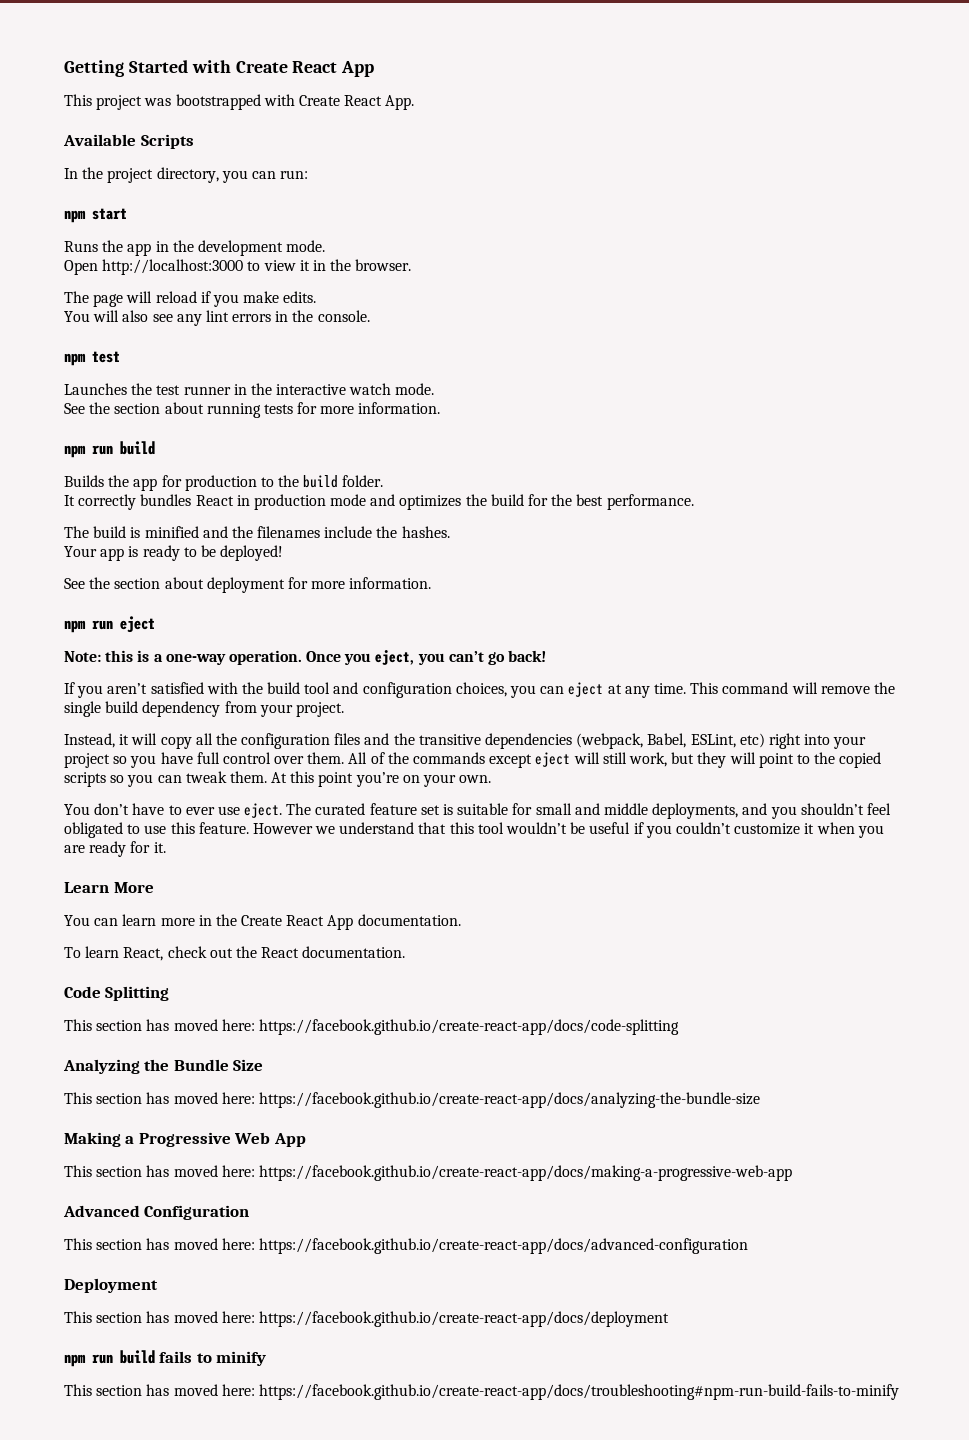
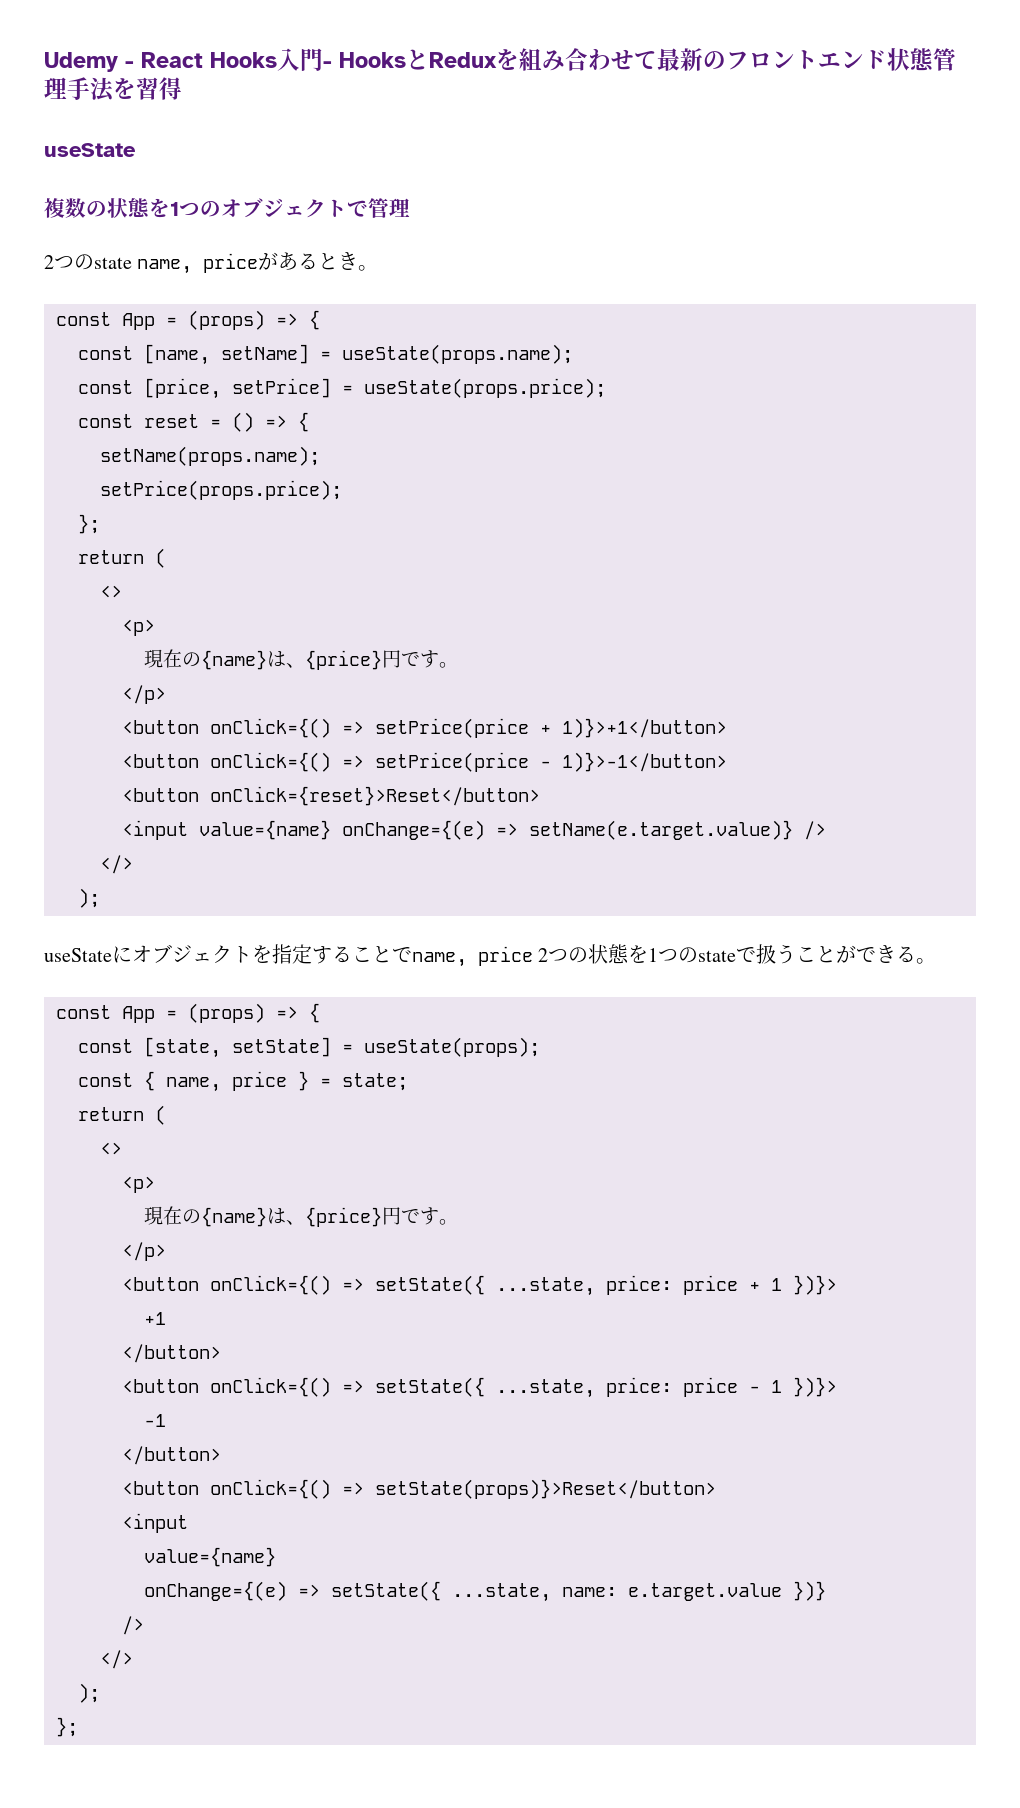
[64,60,375,77] [64,94,415,110] [63,134,194,149] [64,167,309,183] [64,208,127,223] [64,240,326,256] [64,259,412,275] [64,291,317,307] [64,310,370,326] [64,351,120,366] [64,383,435,395] [64,402,441,418] [64,441,155,458] [64,475,384,491] [64,494,694,510] [64,526,450,538] [64,545,284,561] [64,577,432,593] [64,616,155,633] [64,650,547,665] [64,682,895,698] [64,701,344,717] [64,733,867,749] [64,752,882,768] [64,771,492,787] [64,803,891,819] [64,822,884,838] [64,841,166,857] [64,882,154,893] [64,914,461,930] [64,946,406,961] [64,986,170,1001] [64,1019,679,1035] [63,1059,264,1074] [64,1092,760,1108] [64,1132,306,1147] [64,1165,792,1181] [63,1205,250,1220] [64,1238,748,1254] [64,1278,158,1293] [64,1311,669,1327] [64,1350,267,1367] [64,1384,899,1400] Getting Started with Create React App // This project was bootstrapped with Create React App. // Available Scripts // In the project directory, you can run: // npm start // Runs the app in the development mode. // Open http://localhost:3000 to view it in the browser. // The page will reload if you make edits. // You will also see any lint errors in the console. // npm test // Launches the test runner in the interactive watch mode. // See the section about running tests for more information. // npm run build // Builds the app for production to the build folder. // It correctly bundles React in production mode and optimizes the build for the best performance. // The build is minified and the filenames include the hashes. // Your app is ready to be deployed! // See the section about deployment for more information. // npm run eject // Note: this is a one-way operation. Once you eject, you can’t go back! // If you aren’t satisfied with the build tool and configuration choices, you can eject at any time. This command will remove the single build dependency from your project. // Instead, it will copy all the configuration files and the transitive dependencies (webpack, Babel, ESLint, etc) right into your project so you have full control over them. All of the commands except eject will still work, but they will point to the copied scripts so you can tweak them. At this point you’re on your own. // You don’t have to ever use eject. The curated feature set is suitable for small and middle deployments, and you shouldn’t feel obligated to use this feature. However we understand that this tool wouldn’t be useful if you couldn’t customize it when you are ready for it. // Learn More // You can learn more in the Create React App documentation. // To learn React, check out the React documentation. // Code Splitting // This section has moved here: https://facebook.github.io/create-react-app/docs/code-splitting // Analyzing the Bundle Size // This section has moved here: https://facebook.github.io/create-react-app/docs/analyzing-the-bundle-size // Making a Progressive Web App // This section has moved here: https://facebook.github.io/create-react-app/docs/making-a-progressive-web-app // Advanced Configuration // This section has moved here: https://facebook.github.io/create-react-app/docs/advanced-configuration // Deployment // This section has moved here: https://facebook.github.io/create-react-app/docs/deployment // npm run build fails to minify // This section has moved here: https://facebook.github.io/create-react-app/docs/troubleshooting#npm-run-build-fails-to-minify -> [44,48,956,72] [44,77,182,102] [44,143,136,157] [44,198,410,218] [44,252,379,274] [56,310,320,330] [78,344,573,365] [78,378,606,399] [78,412,309,432] [100,446,320,466] [100,480,342,500] [78,514,100,534] [78,548,166,568] [100,585,122,598] [122,619,155,636] [144,649,458,670] [122,685,166,704] [122,718,727,738] [122,752,727,772] [122,786,540,806] [122,820,826,840] [100,855,133,874] [78,888,100,908] [44,944,937,967] [56,1003,320,1023] [78,1037,540,1058] [78,1071,408,1092] [78,1105,166,1125] [100,1142,122,1155] [122,1176,155,1193] [144,1206,458,1227] [122,1242,166,1261] [122,1275,837,1296] [144,1312,166,1325] [122,1344,221,1363] [122,1377,837,1398] [144,1414,166,1427] [122,1446,221,1465] [122,1479,716,1499] [122,1513,188,1533] [144,1547,276,1567] [144,1581,826,1602] [122,1616,144,1635] [100,1650,133,1669] [78,1683,100,1703] [56,1717,78,1737] Udemy - React Hooks入門- HooksとReduxを組み合わせて最新のフロントエンド状態管理手法を習得 // useState // 複数の状態を1つのオブジェクトで管理 // 2つのstate name, priceがあるとき。 // const App = (props) => { // const [name, setName] = useState(props.name); // const [price, setPrice] = useState(props.price); // const reset = () => { // setName(props.name); // setPrice(props.price); // }; // return ( // <> // <p> // 現在の{name}は、{price}円です。 // </p> // <button onClick={() => setPrice(price + 1)}>+1</button> // <button onClick={() => setPrice(price - 1)}>-1</button> // <button onClick={reset}>Reset</button> // <input value={name} onChange={(e) => setName(e.target.value)} /> // </> // ); // useStateにオブジェクトを指定することでname, price 2つの状態を1つのstateで扱うことができる。 // const App = (props) => { // const [state, setState] = useState(props); // const { name, price } = state; // return ( // <> // <p> // 現在の{name}は、{price}円です。 // </p> // <button onClick={() => setState({ ...state, price: price + 1 })}> // +1 // </button> // <button onClick={() => setState({ ...state, price: price - 1 })}> // -1 // </button> // <button onClick={() => setState(props)}>Reset</button> // <input // value={name} // onChange={(e) => setState({ ...state, name: e.target.value })} // /> // </> // ); // };

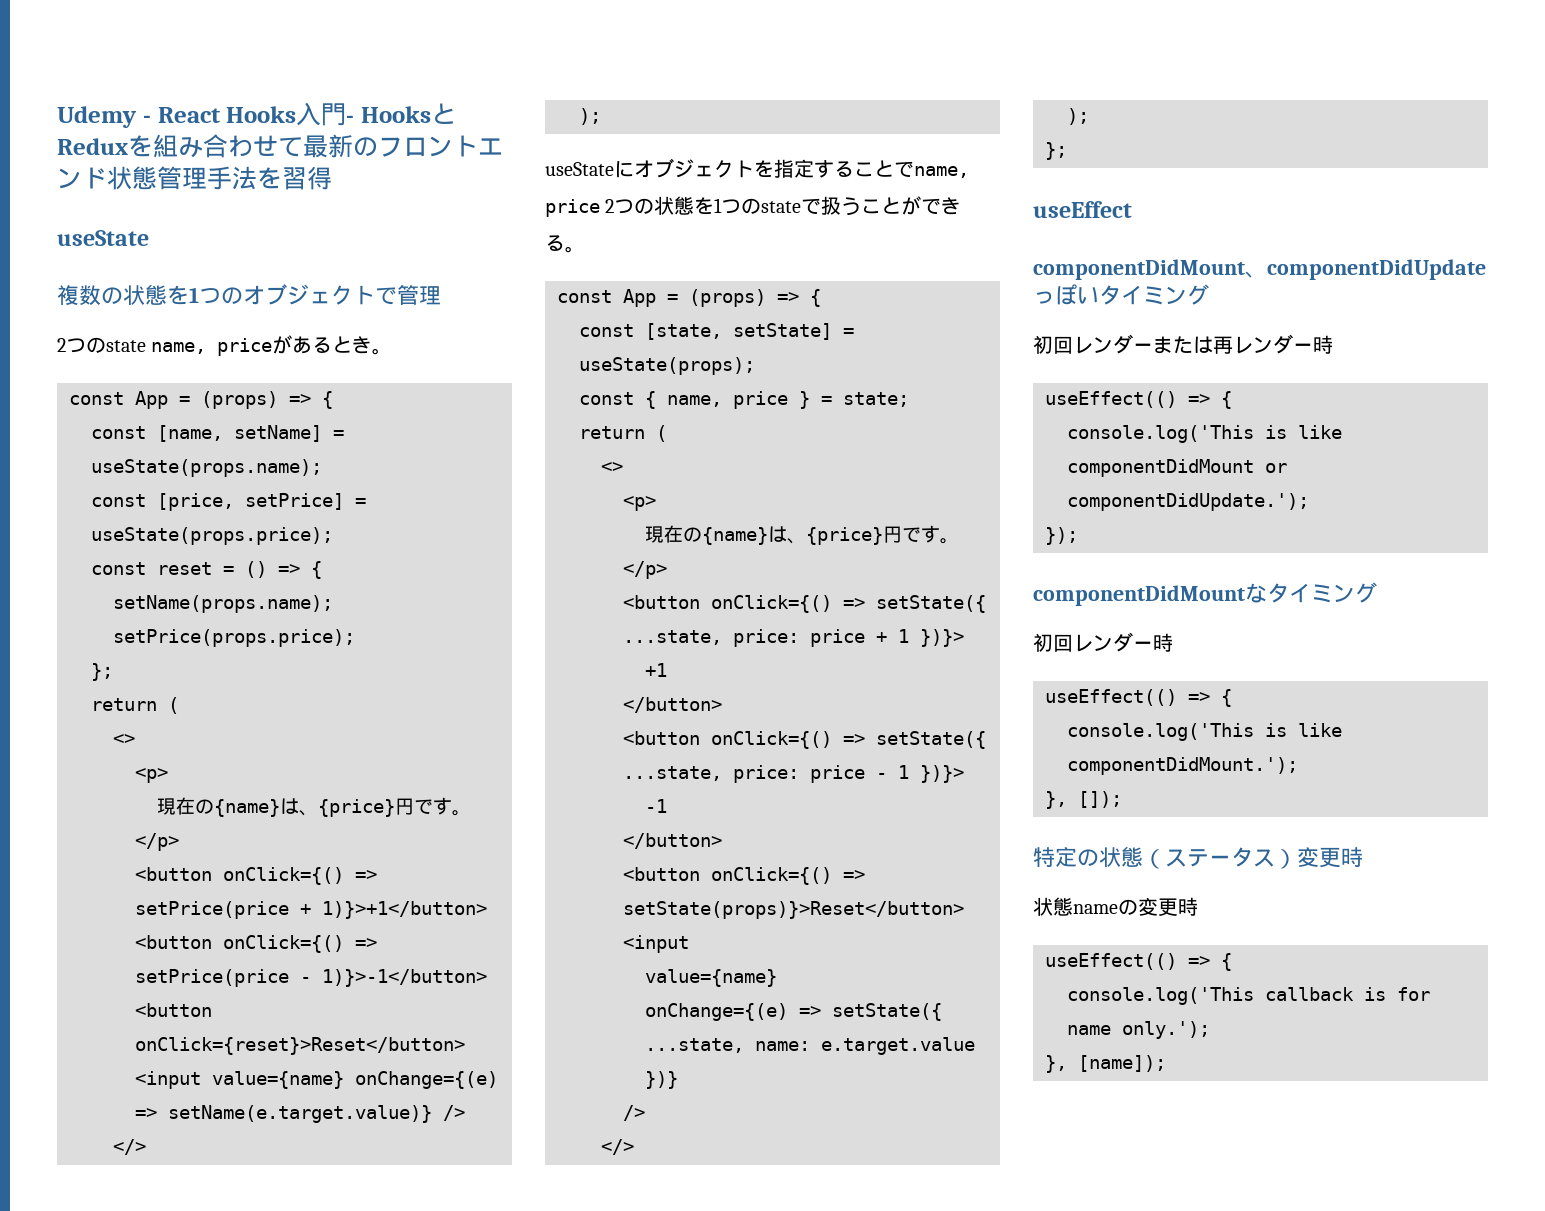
(78, 1727) none -> [1033,201,1132,218] [1033,259,1486,280] [1033,284,1209,305] [1033,334,1333,354] [1045,391,1232,409] [1067,425,1342,443] [1067,459,1287,477] [1067,493,1309,511] [1045,527,1078,545] [1033,582,1377,606] [1033,632,1173,652] [1045,689,1232,707] [1067,723,1342,741] [1067,757,1298,775] [1045,791,1122,809] [1033,846,1363,869] [1033,897,1198,916] [1045,953,1232,971] [1067,987,1430,1005] [1067,1021,1210,1039] [1045,1055,1166,1073] // useEffect // componentDidMount、componentDidUpdateっぽいタイミング // 初回レンダーまたは再レンダー時 // useEffect(() => { // console.log('This is like componentDidMount or componentDidUpdate.'); // }); // componentDidMountなタイミング // 初回レンダー時 // useEffect(() => { // console.log('This is like componentDidMount.'); // }, []); // 特定の状態（ステータス）変更時 // 状態nameの変更時 // useEffect(() => { // console.log('This callback is for name only.'); // }, [name]);

